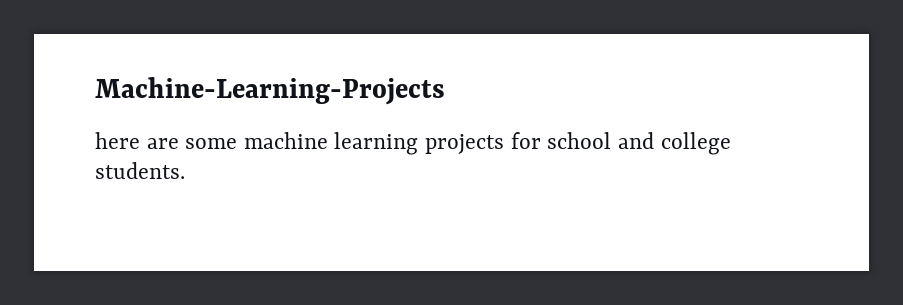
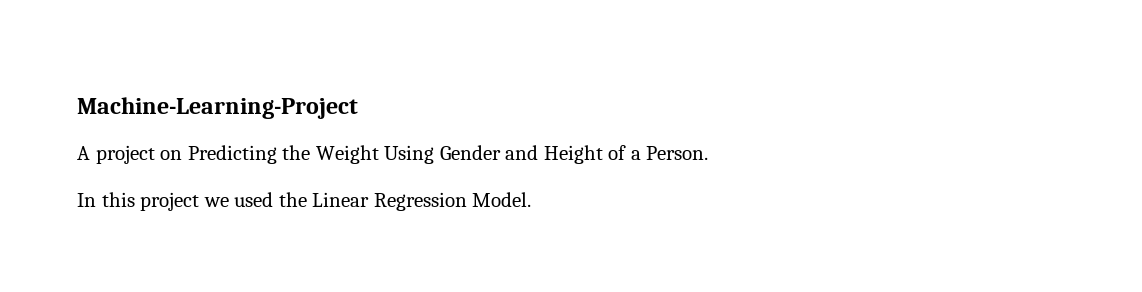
[95,77,445,105] [95,132,731,155] [95,162,185,179] Machine-Learning-Projects // here are some machine learning projects for school and college students. -> [77,97,358,119] [77,145,709,164] [77,192,532,211] Machine-Learning-Project // A project on Predicting the Weight Using Gender and Height of a Person. // In this project we used the Linear Regression Model.

